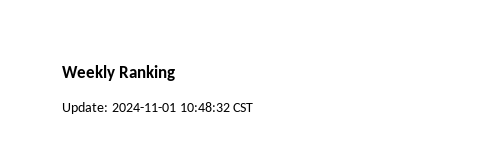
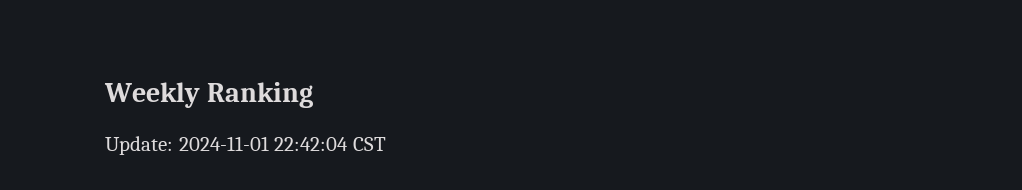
[179,102,230,112] 10:48:32 -> [274,137,349,151] 22:42:04

